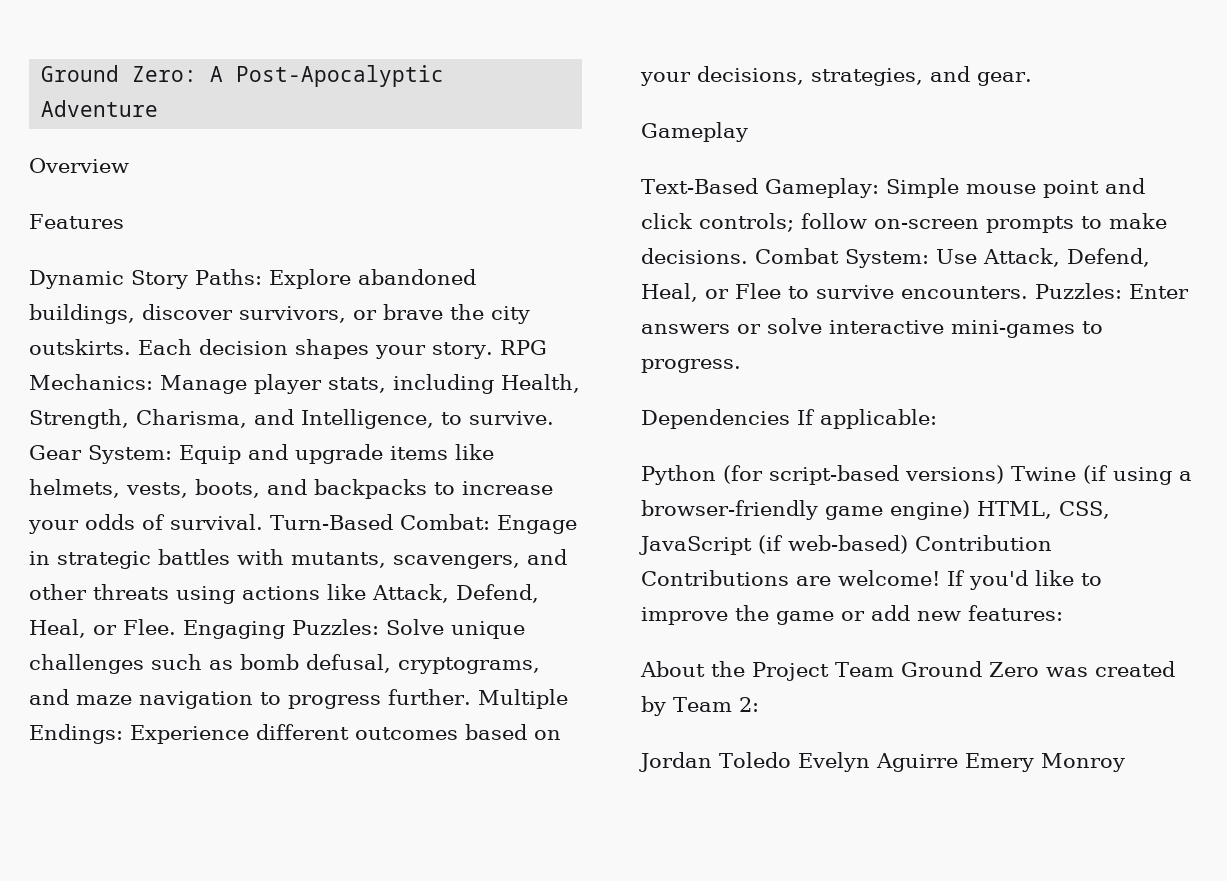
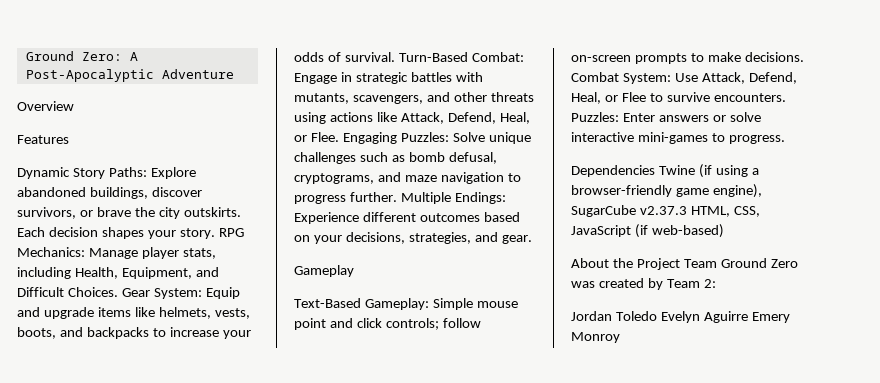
[29,409,554,429] Strength, Charisma, and Intelligence, to survive. -> [121,267,219,279] [17,287,118,297] Equipment, and Difficult Choices.
[797,409,937,429] [641,465,1004,485] If applicable: // Python (for script-based versions) -> (655, 171) none
[890,500,970,520] engine) -> [712,184,762,198] [571,205,687,217] engine), SugarCube v2.37.3
[915,535,1052,551] [641,570,1102,590] [641,605,1063,625] Contribution Contributions are welcome! If you'd like to improve the game or add new features: -> (724, 231) none

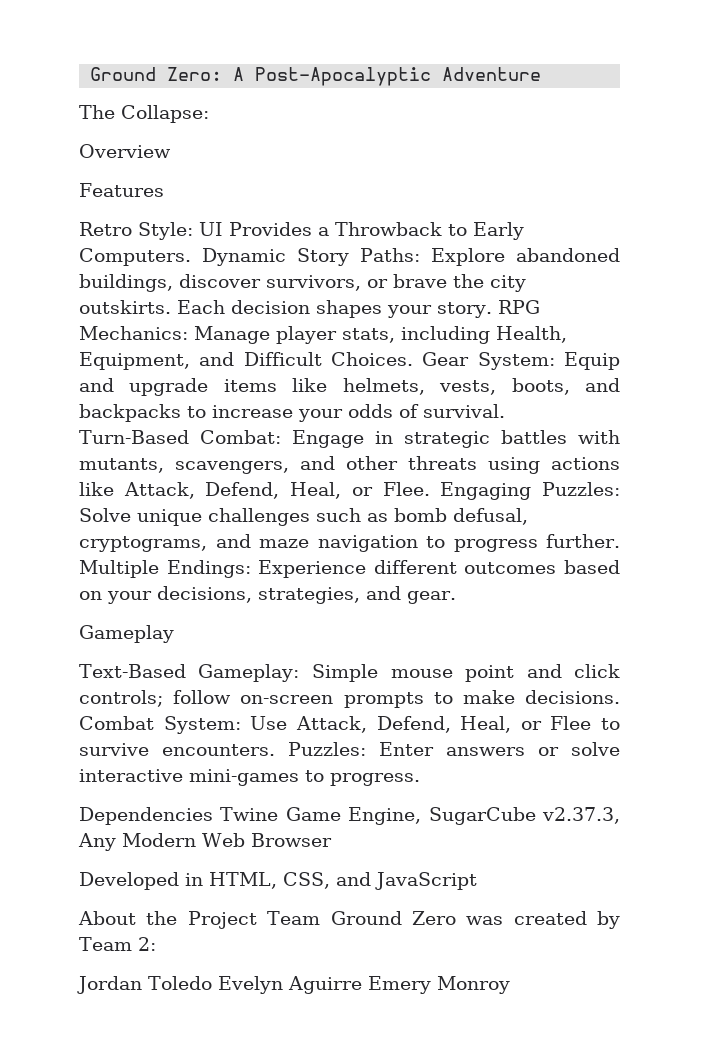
(234, 74) none -> [79,105,209,123] // The Collapse:
(69, 139) none -> [79,222,524,240] [79,248,191,266] Retro Style: UI Provides a Throwback to Early Computers.
[698,164,759,178] [571,184,762,198] [571,205,687,217] (if using a browser-friendly game engine), SugarCube v2.37.3 -> [285,807,620,825] [78,833,332,851] [79,872,203,890] Game Engine, SugarCube v2.37.3, Any Modern Web Browser // Developed in
(760, 211) none -> [335,872,371,886] and
[634,224,724,238] (if web-based) -> (477, 881) none

